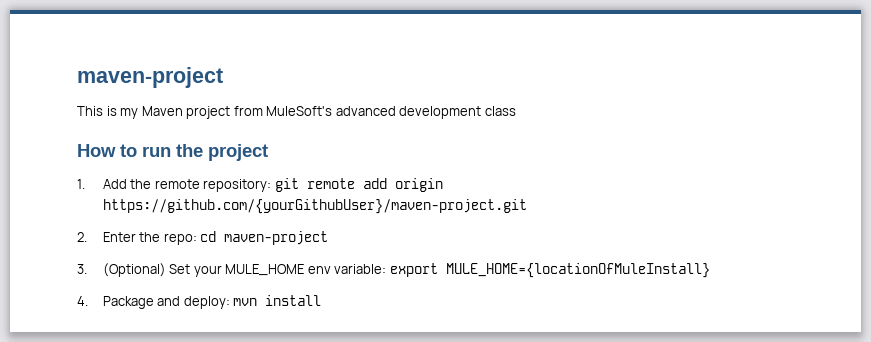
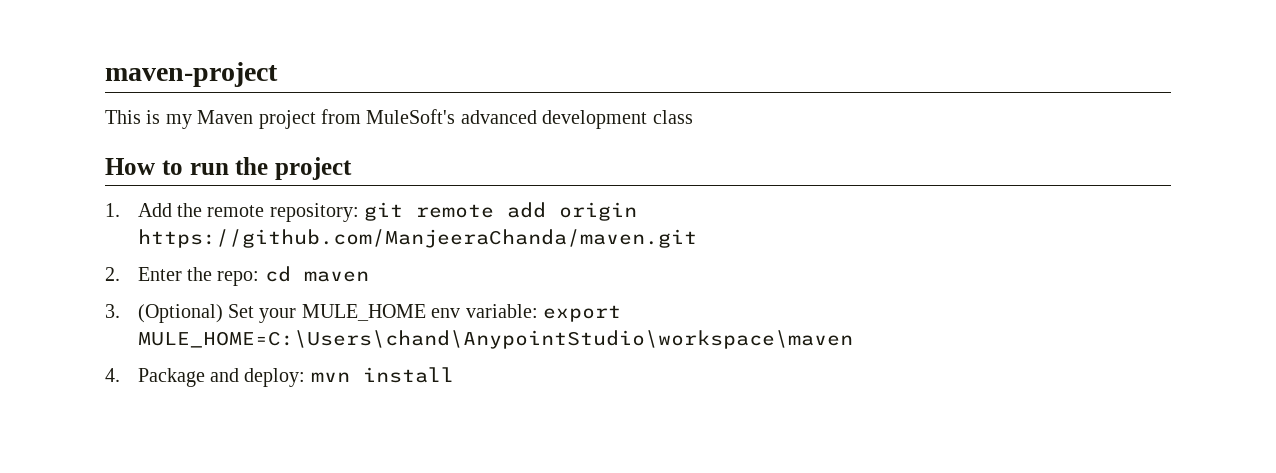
[102,199,527,214] https://github.com/{yourGithubUser}/maven-project.git -> [137,229,697,248] https://github.com/ManjeeraChanda/maven.git
[224,231,329,245] maven-project -> [303,271,369,282] maven
[445,263,710,278] MULE_HOME={locationOfMuleInstall} -> [137,330,853,349] MULE_HOME=C:\Users\chand\AnypointStudio\workspace\maven

